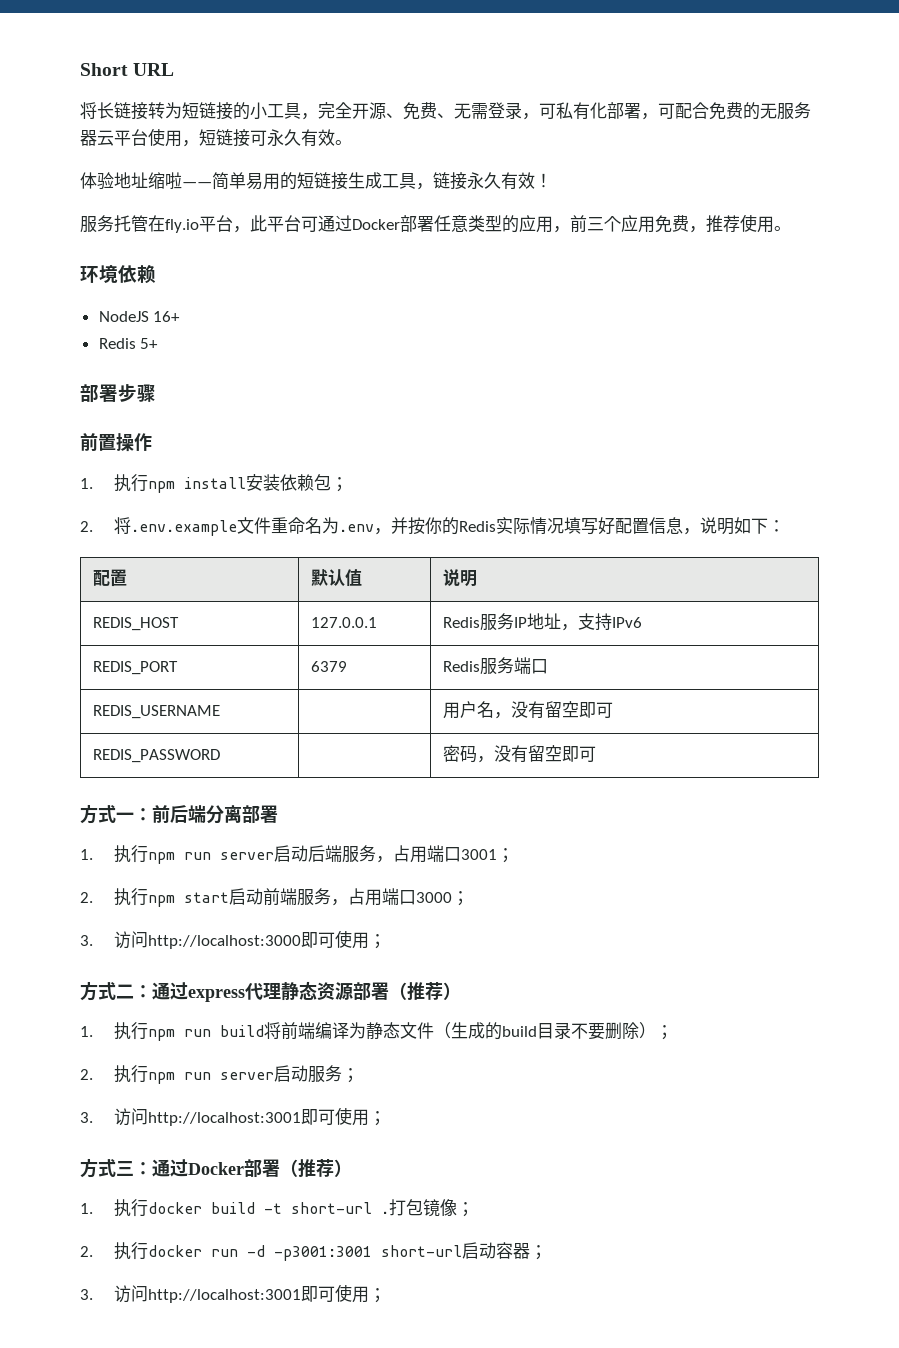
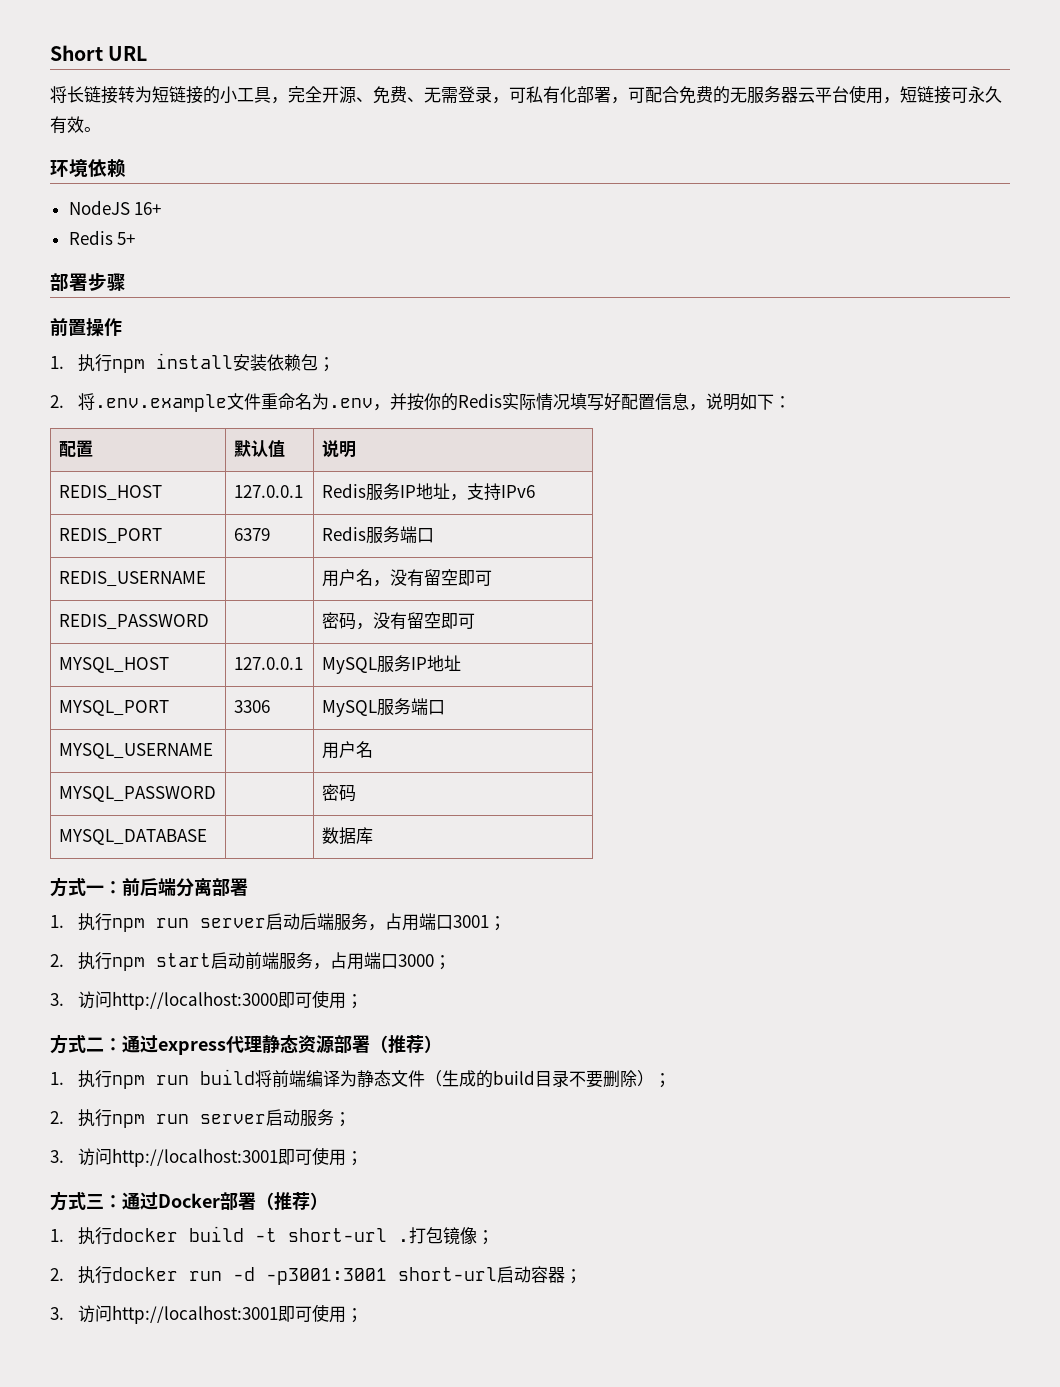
[80,172,552,190] [80,214,791,233] // 体验地址缩啦——简单易用的短链接生成工具，链接永久有效！ // 服务托管在fly.io平台，此平台可通过Docker部署任意类型的应用，前三个应用免费，推荐使用。 -> (101, 129) none
(597, 754) none -> [58,657,169,673] [233,657,303,670] [321,655,461,674] [58,700,169,716] [233,700,270,713] [321,698,445,717] [58,743,213,759] [321,741,373,759] [58,786,216,802] [321,784,356,802] [58,829,207,845] [321,827,373,845] // MYSQL_HOST | 127.0.0.1 | MySQL服务IP地址 // MYSQL_PORT | 3306 | MySQL服务端口 // MYSQL_USERNAME | | 用户名 // MYSQL_PASSWORD | | 密码 // MYSQL_DATABASE | | 数据库

